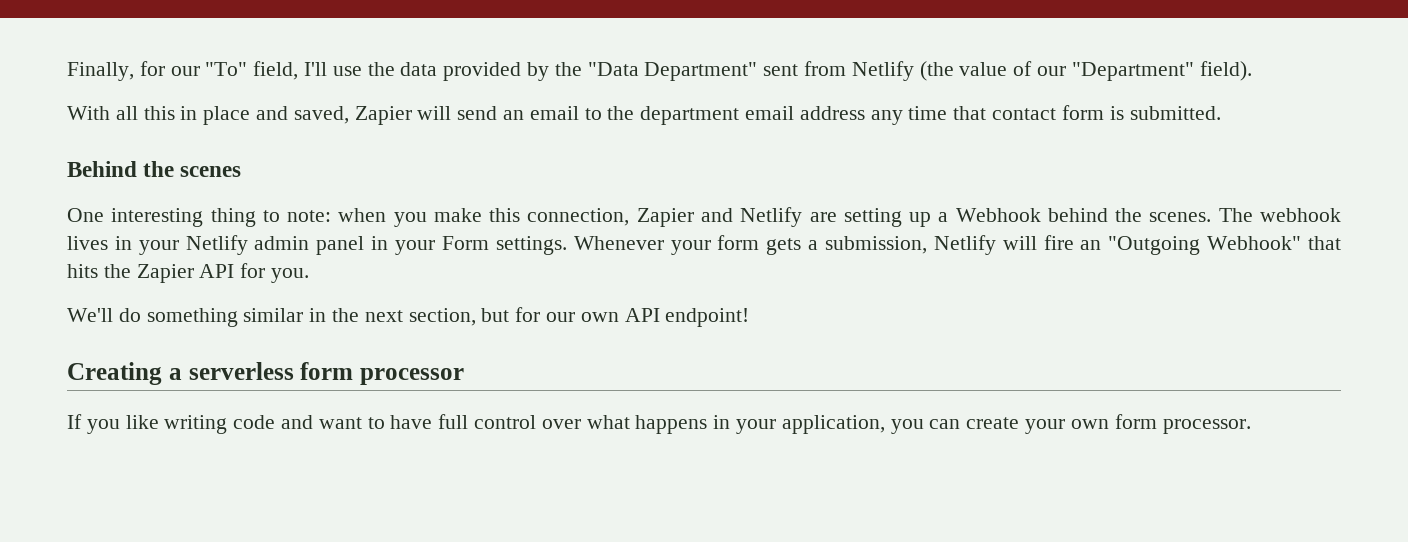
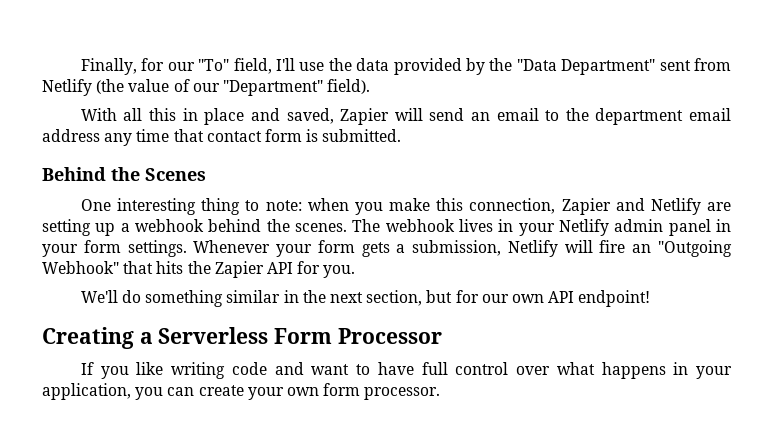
[180,166,242,177] scenes -> [145,168,206,181] Scenes
[955,208,1041,222] Webhook -> [135,219,205,232] webhook
[441,236,489,250] Form -> [83,240,121,253] form
[188,362,464,385] serverless form processor -> [158,327,442,344] Serverless Form Processor

